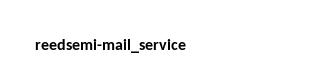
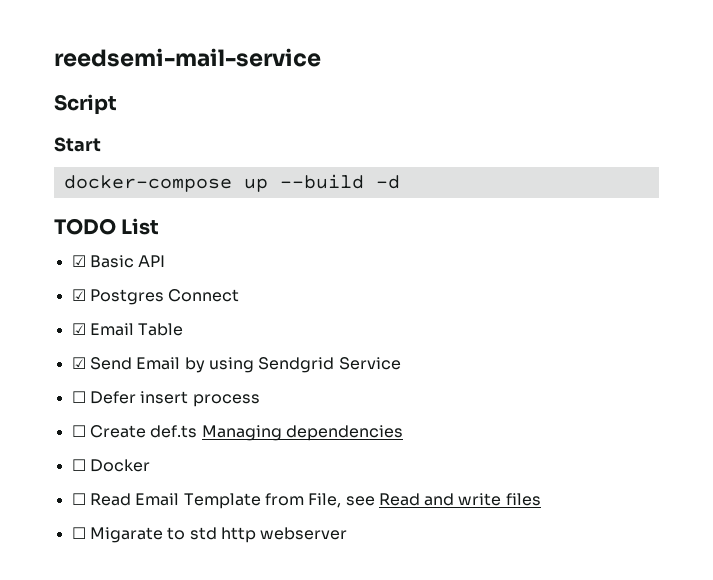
[35,39,186,53] reedsemi-mail_service -> [54,48,321,67] [54,94,117,115] [54,137,101,152] [63,174,400,192] [54,218,160,235] [71,255,166,268] [71,289,240,305] [71,323,184,336] [71,357,401,373] [71,391,260,407] [71,425,403,441] [71,459,150,472] [71,493,541,509] [71,527,348,543] reedsemi-mail-service // Script // Start // docker-compose up --build -d // TODO List // ☑ Basic API // ☑ Postgres Connect // ☑ Email Table // ☑ Send Email by using Sendgrid Service // ☐ Defer insert process // ☐ Create def.ts Managing dependencies // ☐ Docker // ☐ Read Email Template from File, see Read and write files // ☐ Migarate to std http webserver

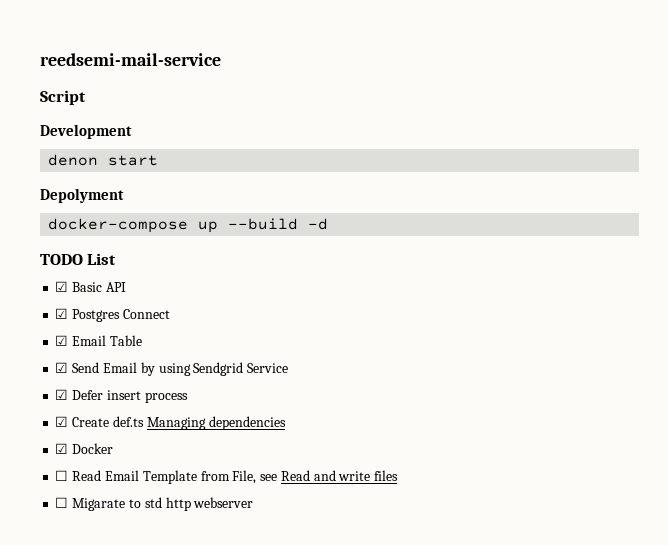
[54,137,101,152] Start -> [40,124,132,139] [48,154,159,166] [40,188,124,203] Development // denon start // Depolyment
[71,391,86,403] ☐ -> [55,389,69,400] ☑
[71,425,86,437] ☐ -> [55,416,69,427] ☑
[71,459,86,471] ☐ -> [55,443,69,454] ☑

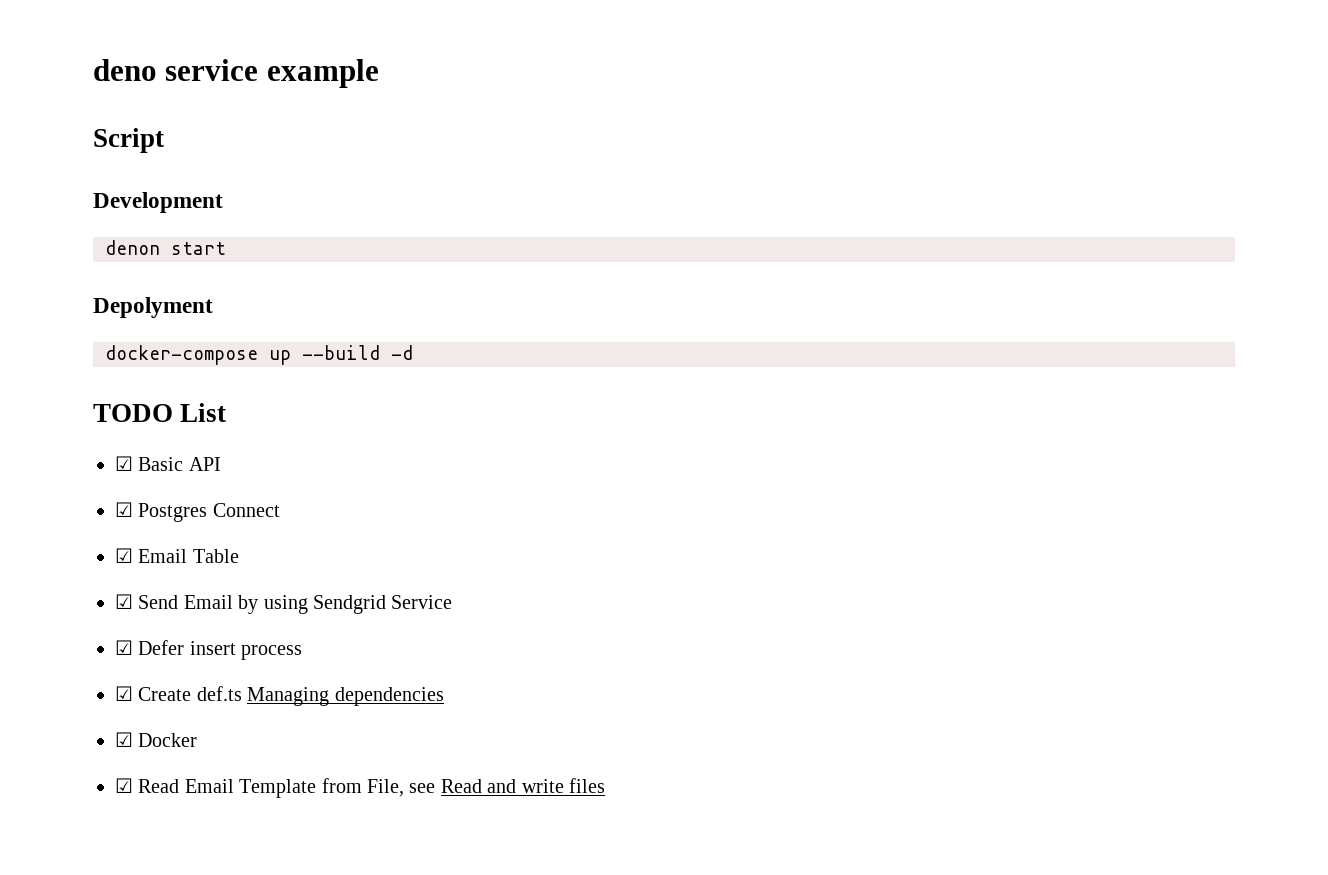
[40,53,221,66] reedsemi-mail-service -> [93,59,379,88] deno service example
[55,470,69,481] ☐ -> [115,778,133,793] ☑
[55,497,254,511] // ☐ Migarate to std http webserver -> (605, 785) none

